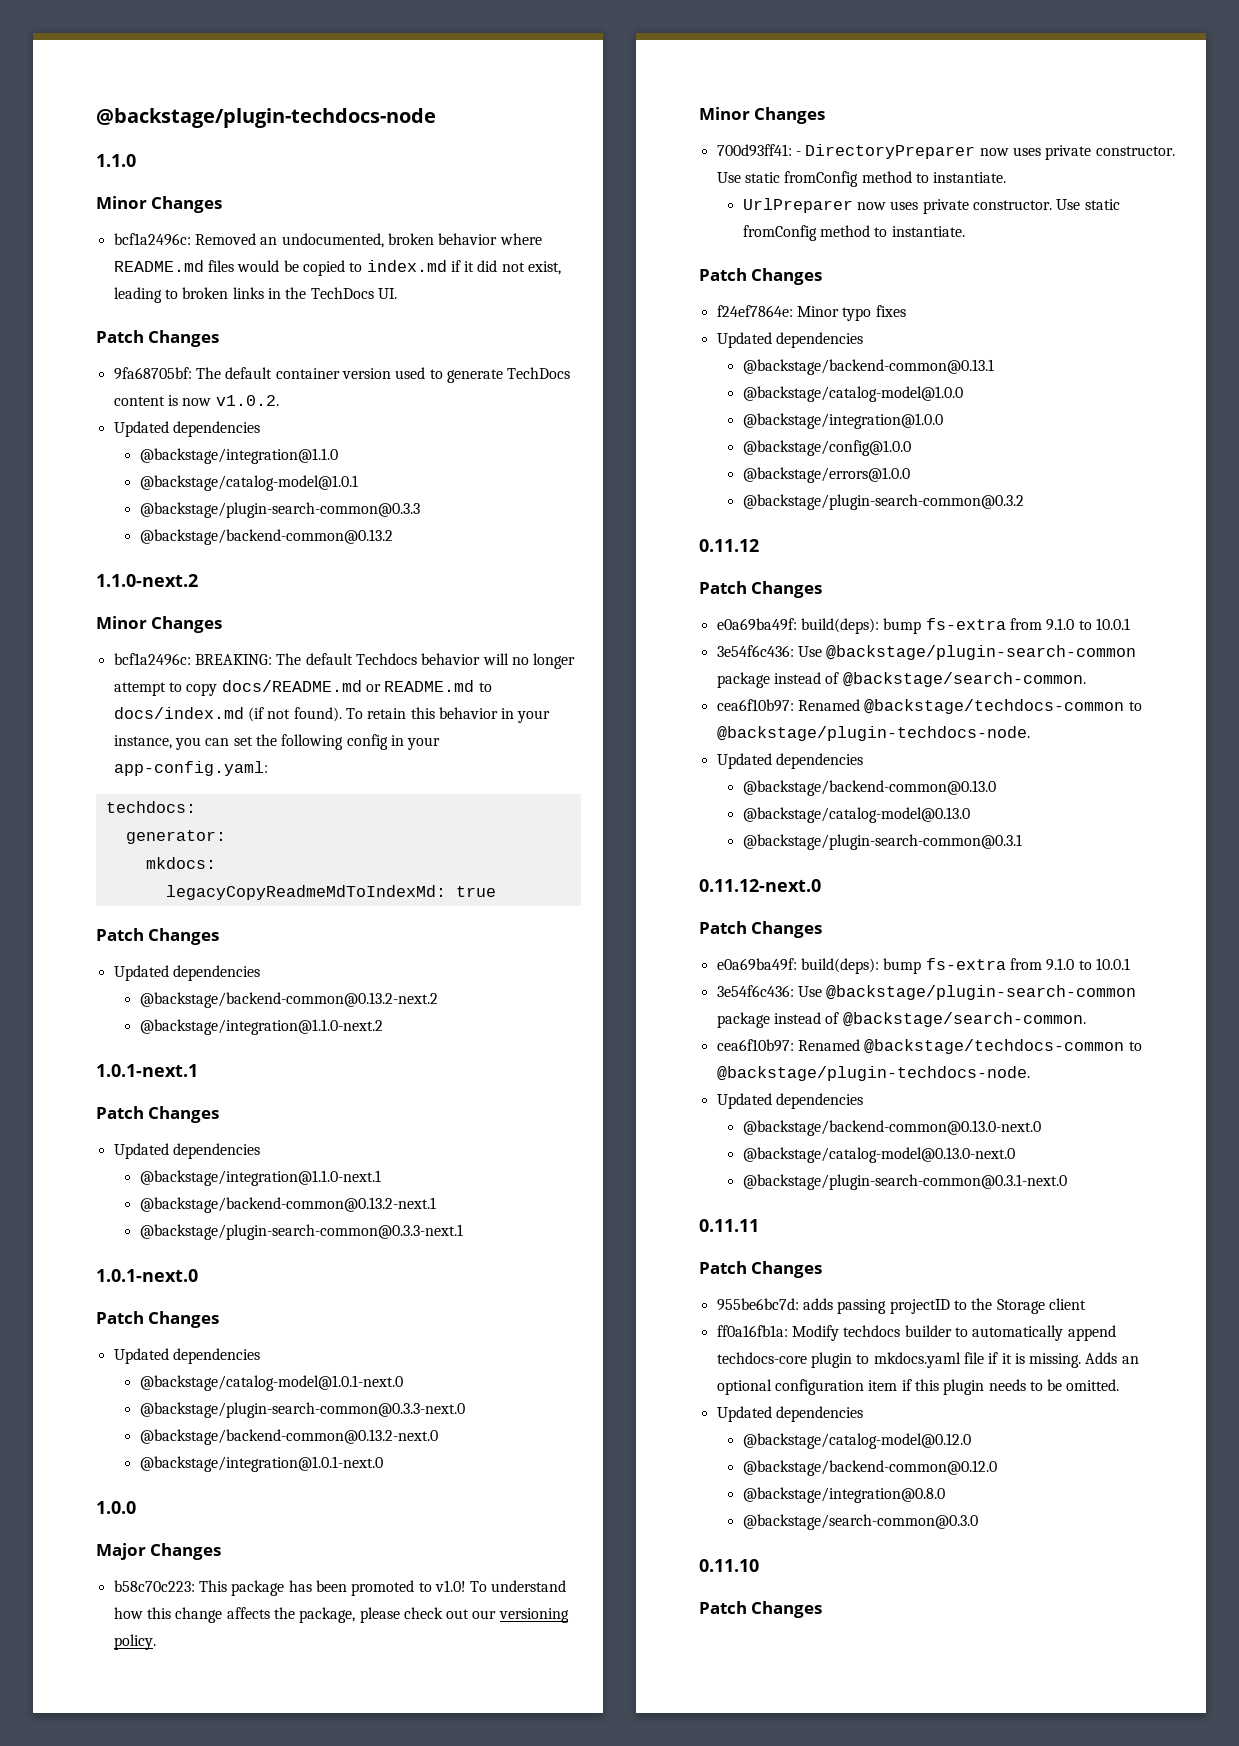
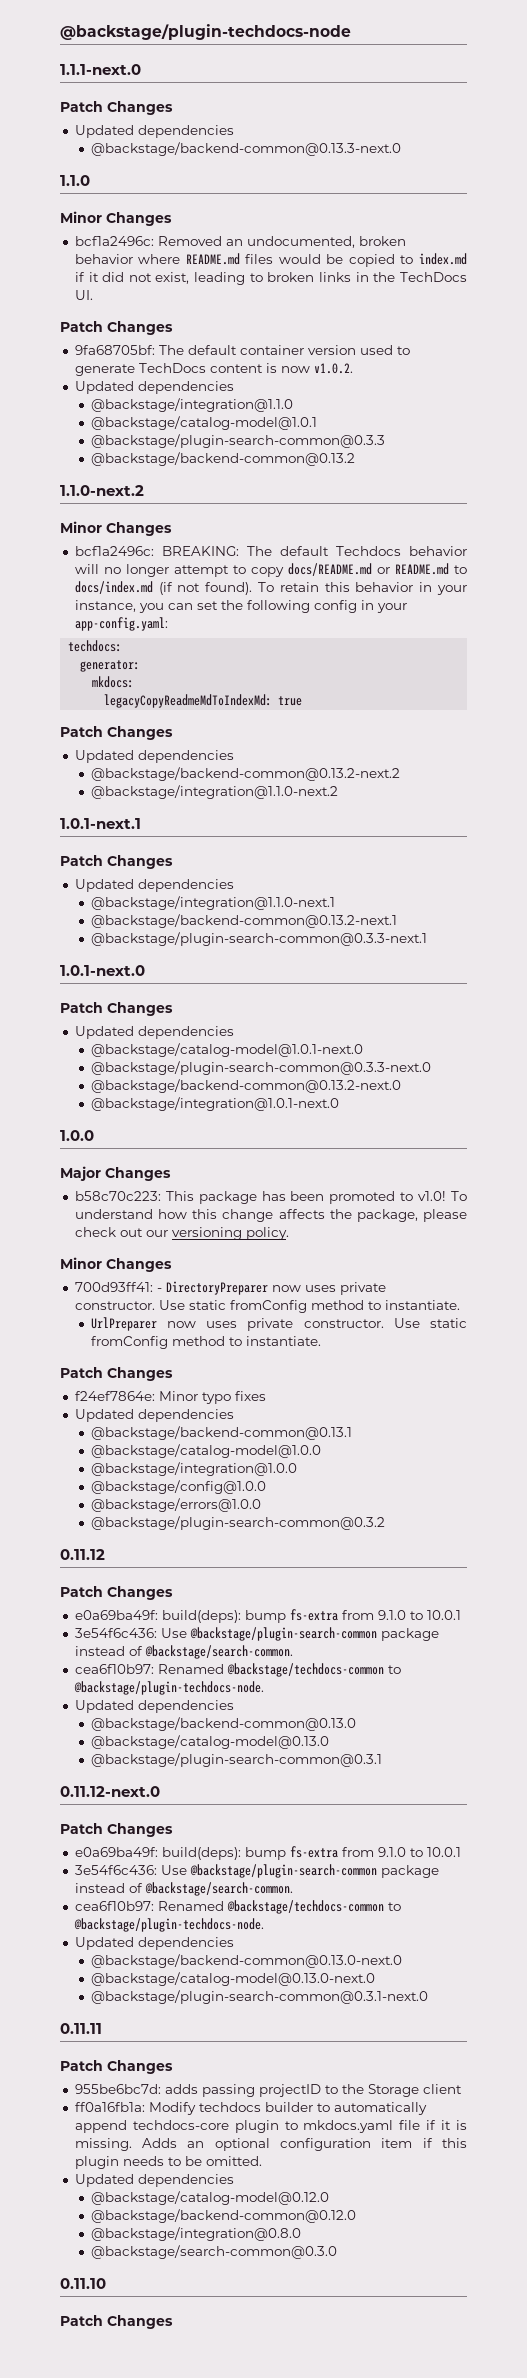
(436, 118) none -> [60,64,141,75] [60,101,173,115] [74,125,234,138] [90,142,401,156] // 1.1.1-next.0 // Patch Changes // Updated dependencies // @backstage/backend-common@0.13.3-next.0

